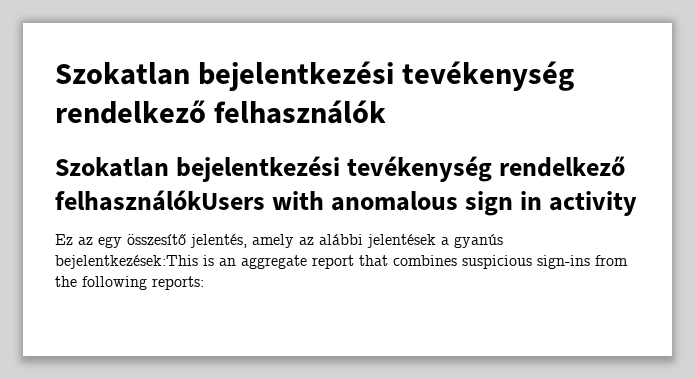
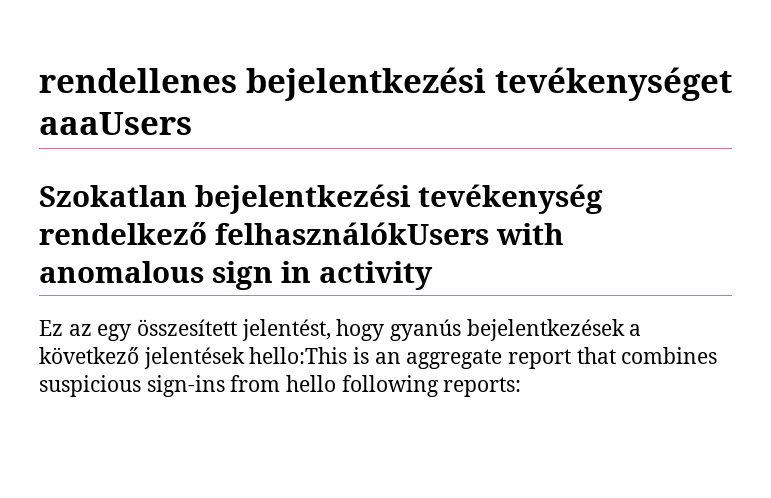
[55,61,575,91] [55,100,387,124] Szokatlan bejelentkezési tevékenység rendelkező felhasználók -> [39,67,732,101] [39,112,192,135] rendellenes bejelentkezési tevékenységet aaaUsers
[127,234,503,248] [55,255,198,269] összesítő jelentés, amely az alábbi jelentések a gyanús bejelentkezések:This -> [137,319,642,341] [39,347,348,369] összesített jelentést, hogy gyanús bejelentkezések a következő jelentések hello:This
[55,276,77,287] the -> [286,375,337,392] hello

